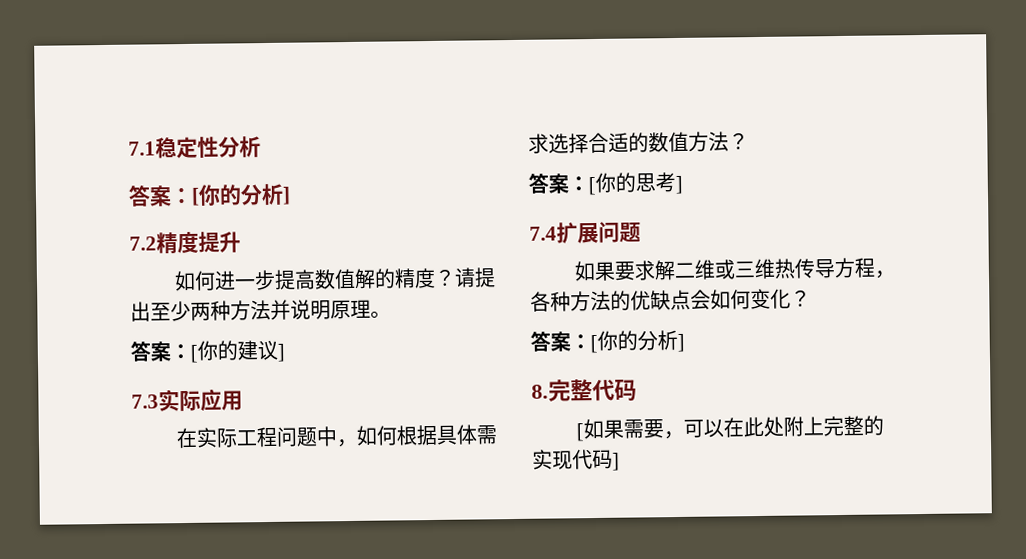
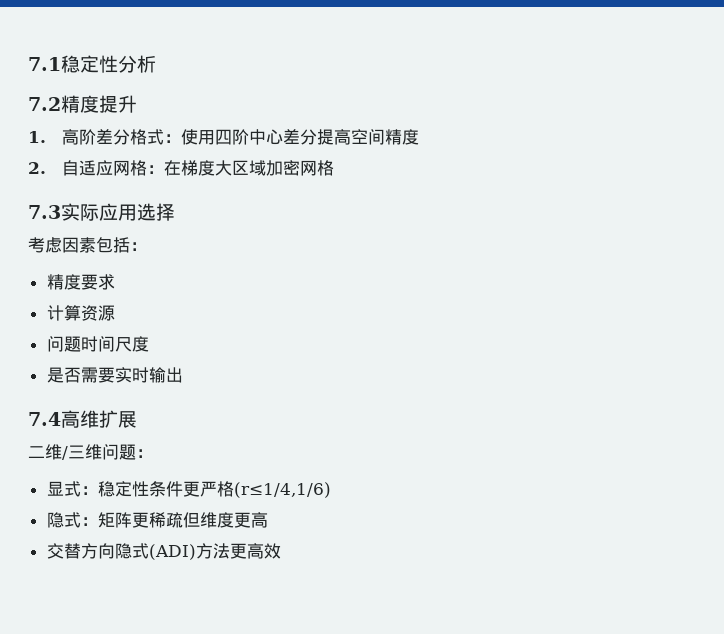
[128,183,291,207] [129,231,241,254] [173,267,496,292] [130,299,391,322] [130,339,285,363] [131,388,243,412] [175,424,498,449] [528,131,749,154] [528,172,683,196] [529,221,641,244] [573,257,896,282] [530,288,811,312] [530,329,685,354] [531,379,637,402] [575,415,884,442] [532,449,620,471] 答案：[你的分析] // 7.2精度提升 // 如何进一步提高数值解的精度？请提出至少两种方法并说明原理。 // 答案：[你的建议] // 7.3实际应用 // 在实际工程问题中，如何根据具体需求选择合适的数值方法？ // 答案：[你的思考] // 7.4扩展问题 // 如果要求解二维或三维热传导方程，各种方法的优缺点会如何变化？ // 答案：[你的分析] // 8.完整代码 // [如果需要，可以在此处附上完整的实现代码] -> [28,95,137,113] [28,129,419,145] [28,160,334,176] [28,203,175,221] [28,237,147,253] [46,274,115,290] [46,305,115,321] [46,336,149,352] [46,367,183,383] [28,410,137,428] [28,444,153,460] [46,481,331,498] [46,512,268,528] [46,543,281,560] 7.2精度提升 // 1.高阶差分格式：使用四阶中心差分提高空间精度 // 2.自适应网格：在梯度大区域加密网格 // 7.3实际应用选择 // 考虑因素包括： // 精度要求 // 计算资源 // 问题时间尺度 // 是否需要实时输出 // 7.4高维扩展 // 二维/三维问题： // 显式：稳定性条件更严格(r≤1/4,1/6) // 隐式：矩阵更稀疏但维度更高 // 交替方向隐式(ADI)方法更高效

